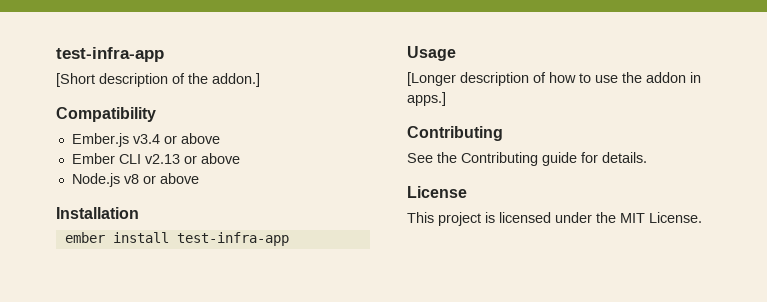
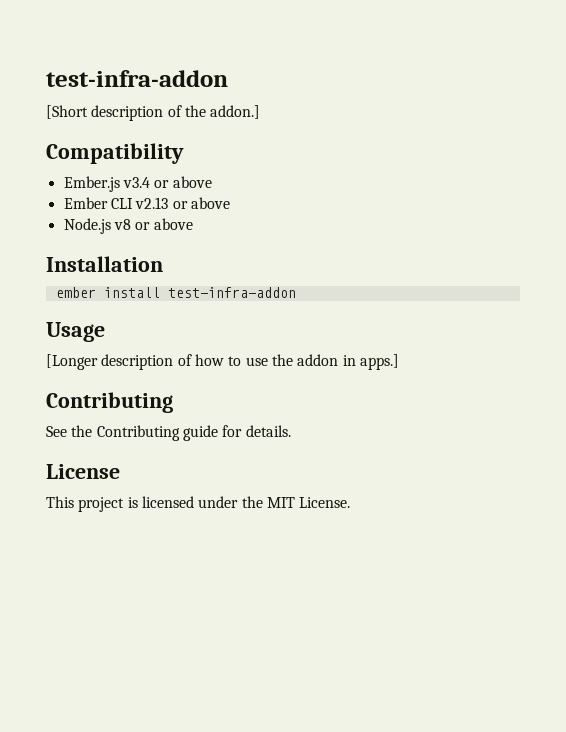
[56,47,164,62] test-infra-app -> [46,70,228,87] test-infra-addon
[176,232,289,246] test-infra-app -> [167,287,296,298] test-infra-addon

